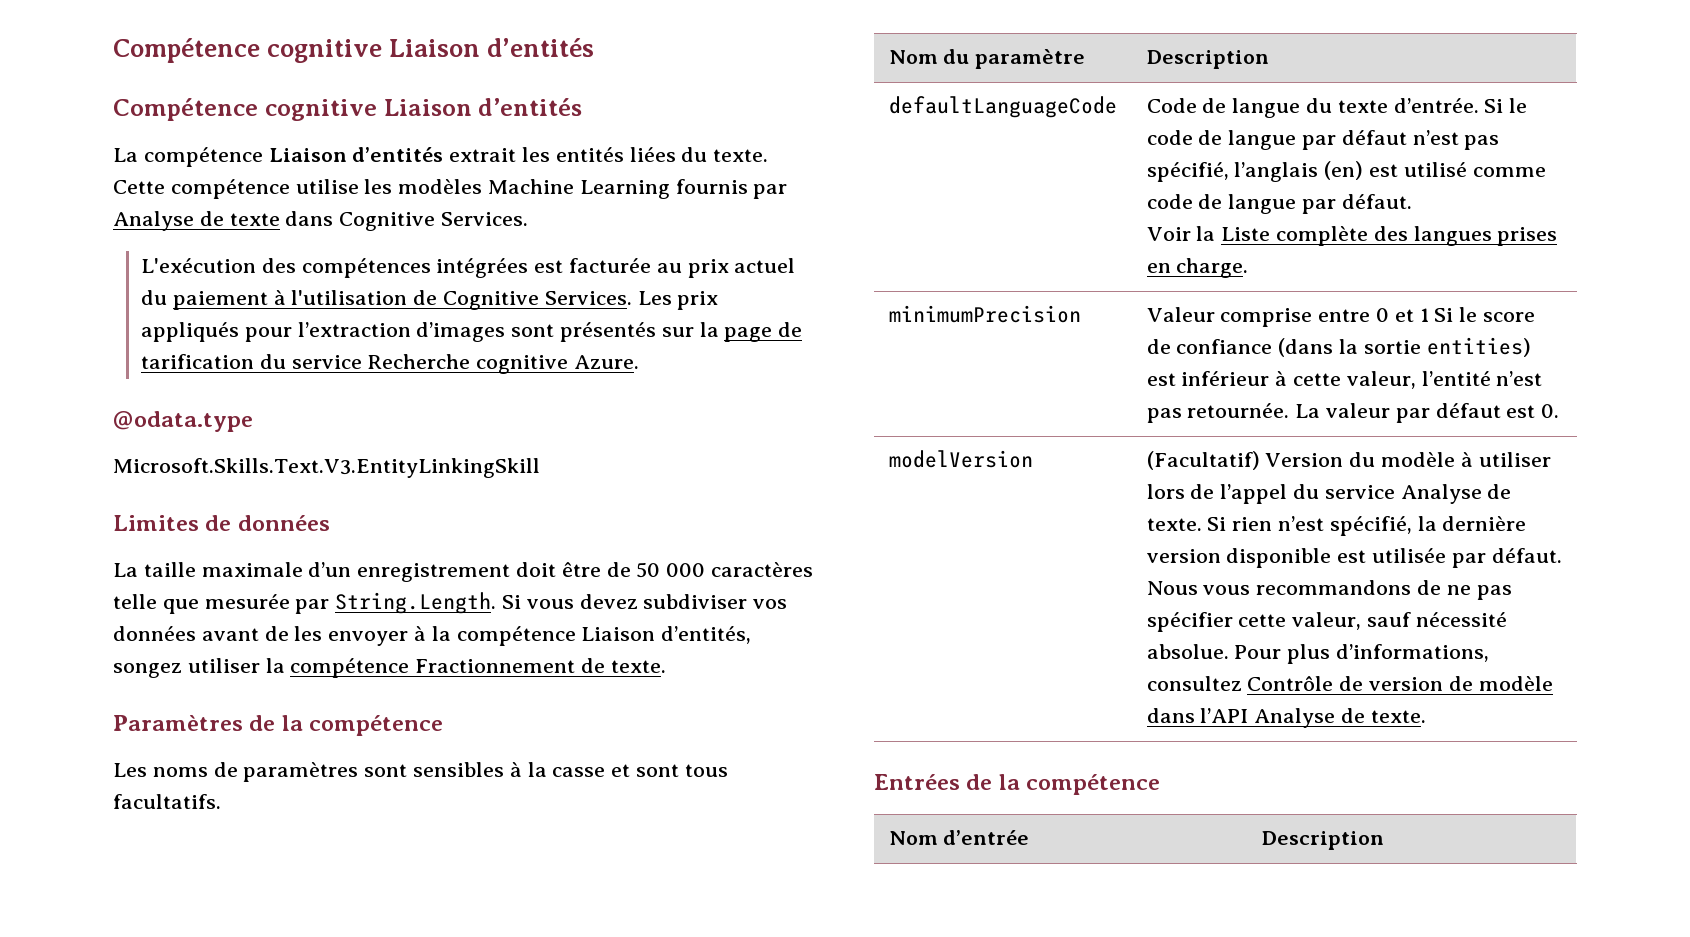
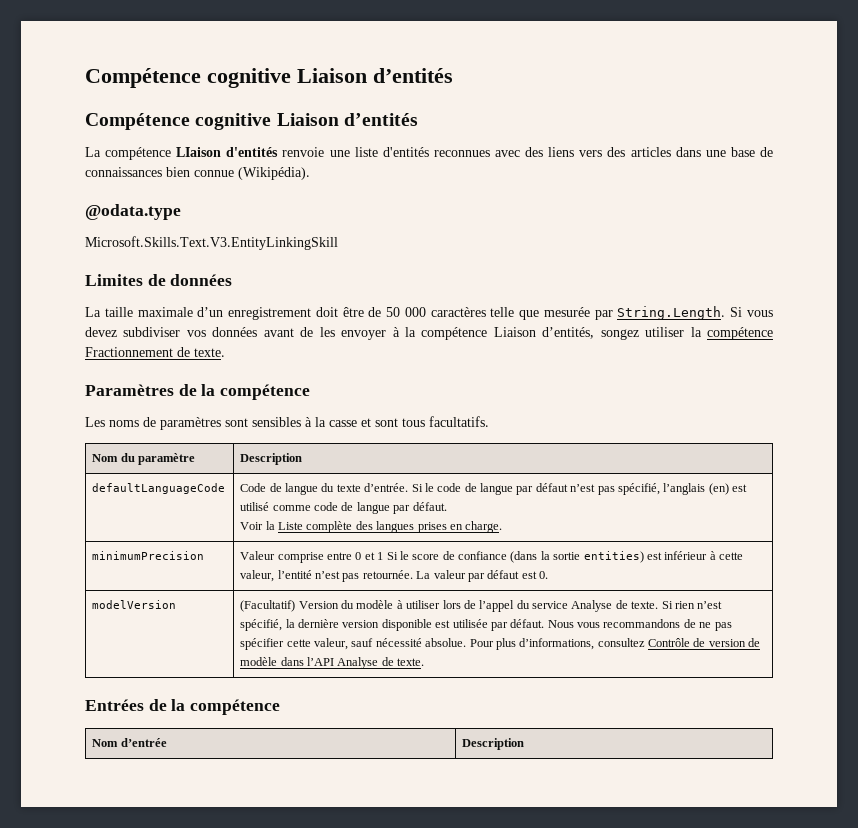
[268,147,769,162] [113,179,788,199] [113,211,529,231] [141,258,796,278] [141,290,719,310] [141,322,803,342] [141,354,640,374] Liaison d’entités extrait les entités liées du texte. Cette compétence utilise les modèles Machine Learning fournis par Analyse de texte dans Cognitive Services. // L'exécution des compétences intégrées est facturée au prix actuel du paiement à l'utilisation de Cognitive Services. Les prix appliqués pour l’extraction d’images sont présentés sur la page de tarification du service Recherche cognitive Azure. -> [176,147,773,157] [85,167,310,180] LIaison d'entités renvoie une liste d'entités reconnues avec des liens vers des articles dans une base de connaissances bien connue (Wikipédia).

